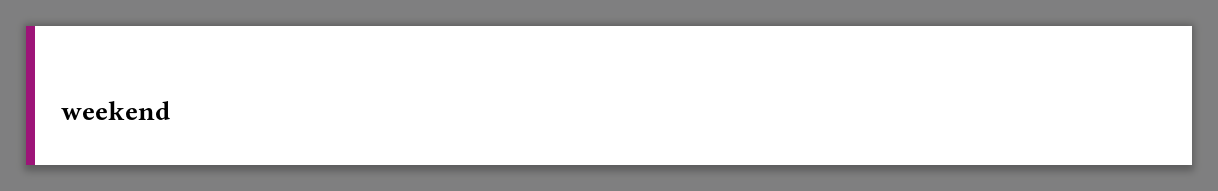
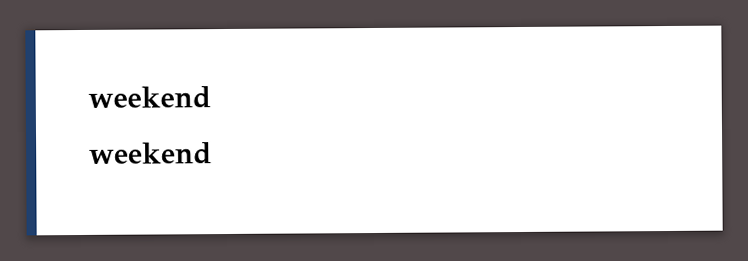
[61,101,170,120] weekend -> [88,86,211,109] [89,142,212,165] weekend // weekend

